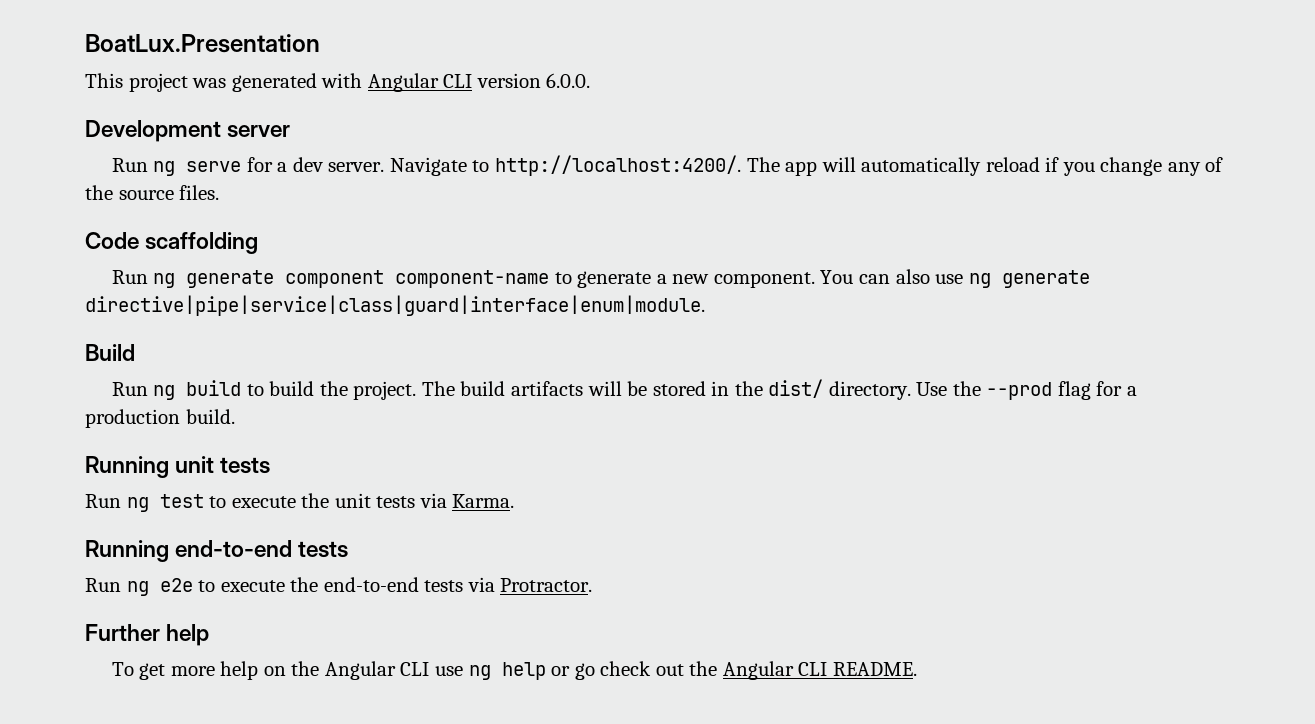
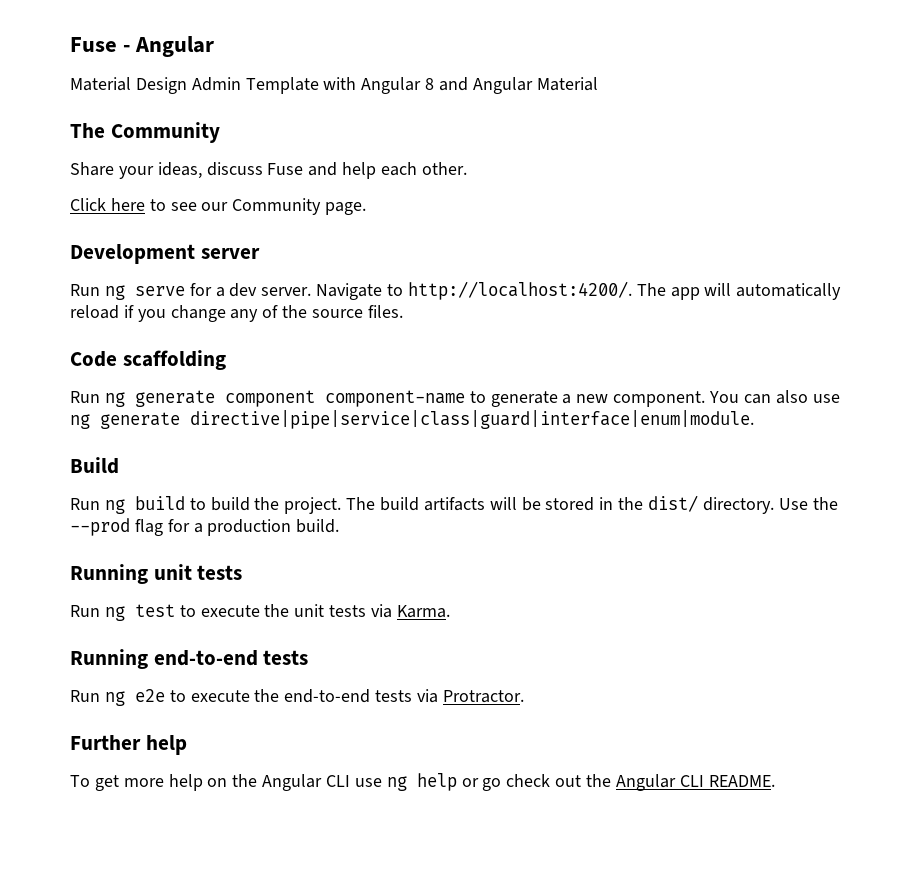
[85,34,320,53] [85,73,591,92] BoatLux.Presentation // This project was generated with Angular CLI version 6.0.0. -> [70,36,215,57] [70,77,598,94] [70,122,220,143] [70,162,467,179] [70,198,367,215] Fuse - Angular // Material Design Admin Template with Angular 8 and Angular Material // The Community // Share your ideas, discuss Fuse and help each other. // Click here to see our Community page.

